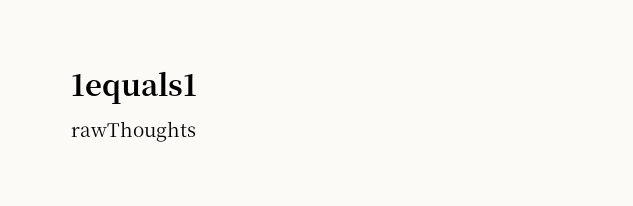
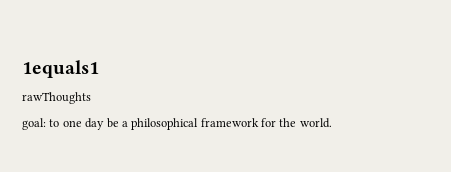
(196, 131) none -> [22,118,332,130] // goal: to one day be a philosophical framework for the world.

